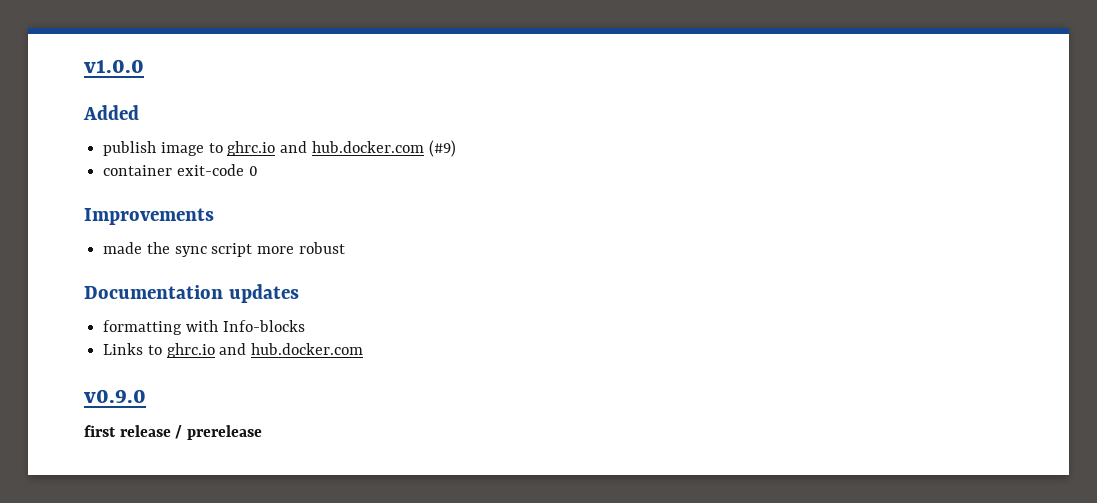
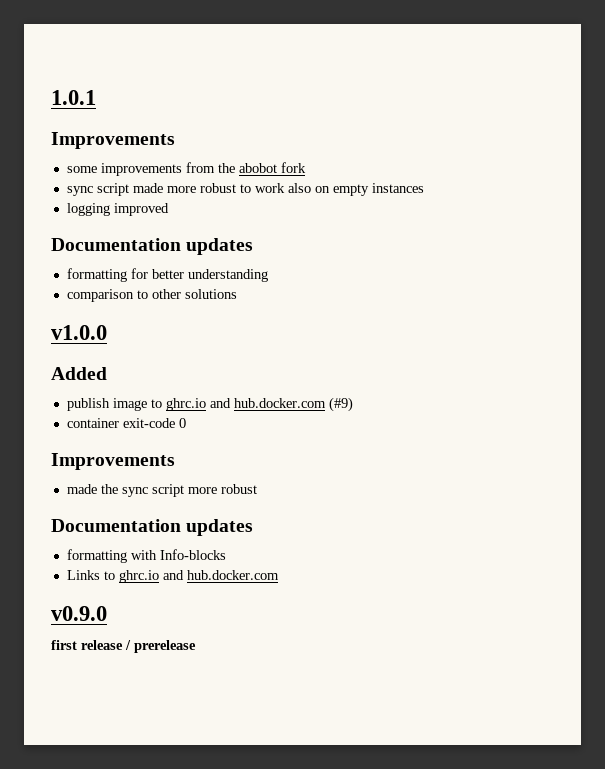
(84, 66) none -> [51,90,96,105] [51,132,175,149] [66,162,306,176] [66,183,424,196] [66,203,169,216] [51,238,254,255] [66,268,268,282] [66,289,237,302] 1.0.1 // Improvements // some improvements from the abobot fork // sync script made more robust to work also on empty instances // logging improved // Documentation updates // formatting for better understanding // comparison to other solutions //

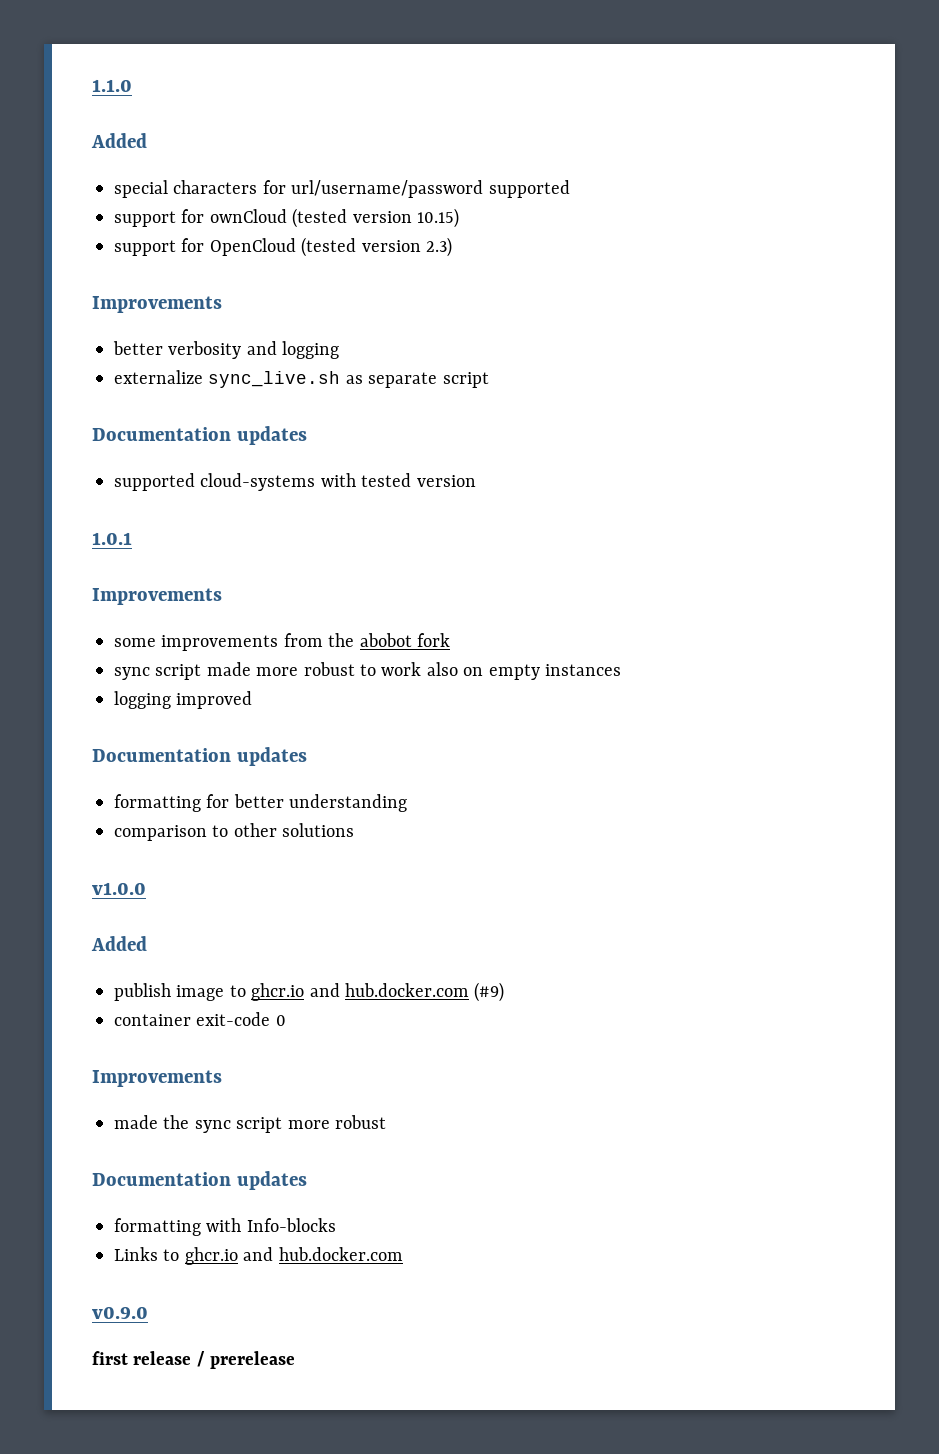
(51, 97) none -> [92,79,132,92] [91,133,147,148] [114,180,570,198] [114,208,459,228] [114,237,452,257] [92,296,222,313] [113,341,340,359] [114,370,489,388] [92,426,307,445] [114,473,476,491] 1.1.0 // Added // special characters for url/username/password supported // support for ownCloud (tested version 10.15) // support for OpenCloud (tested version 2.3) // Improvements // better verbosity and logging // externalize sync_live.sh as separate script // Documentation updates // supported cloud-systems with tested version //
[165,398,206,411] ghrc.io -> [251,983,305,1001] ghcr.io
[118,570,159,583] ghrc.io -> [184,1247,238,1265] ghcr.io

